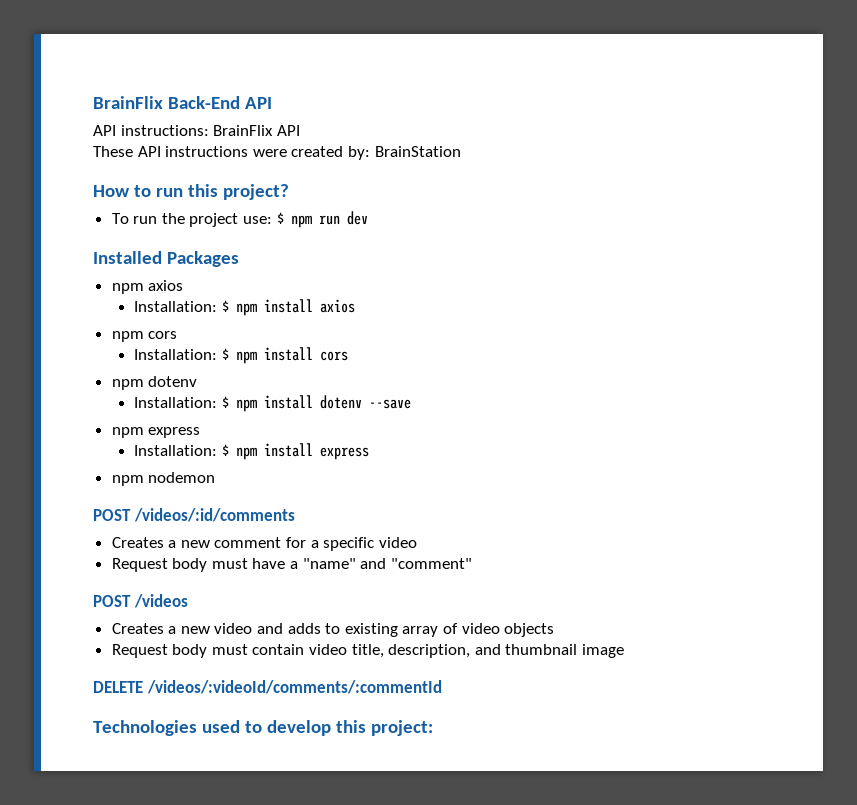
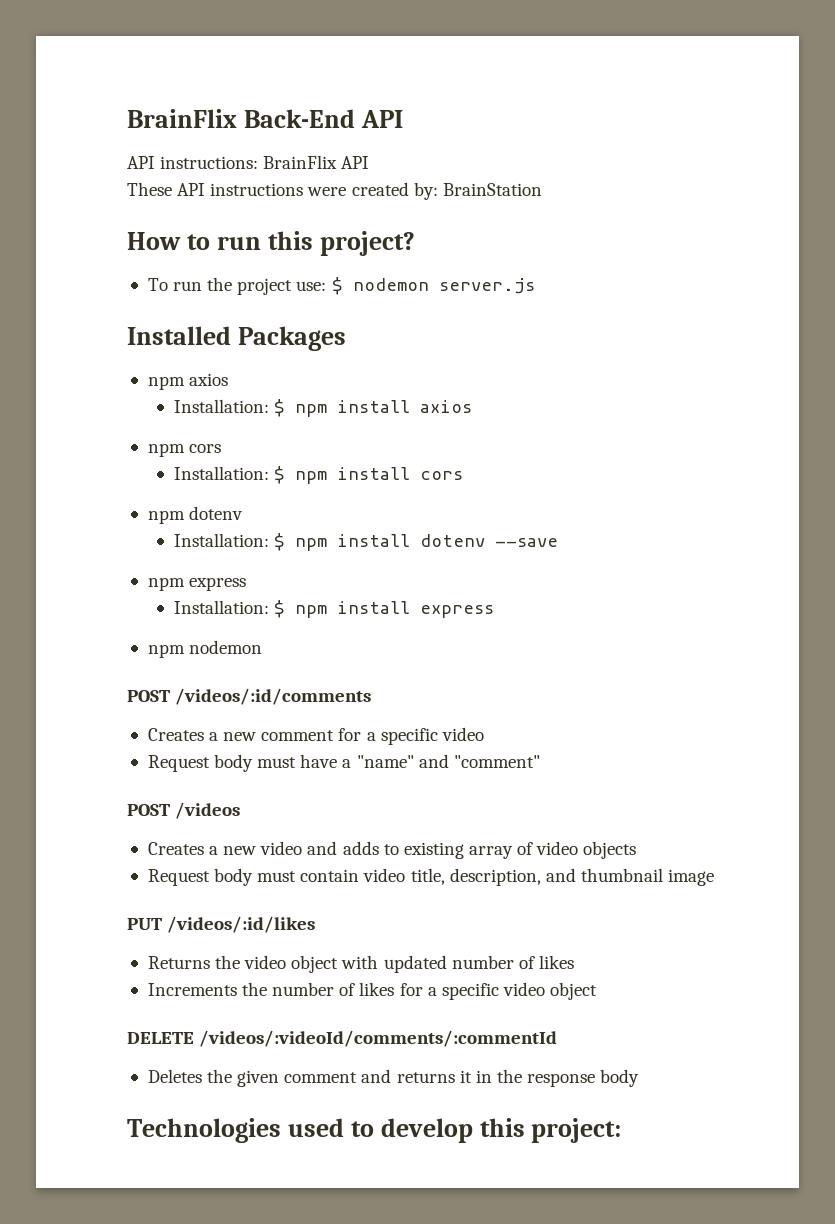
[290,211,368,228] npm run dev -> [352,278,535,294] nodemon server.js
[93,680,442,694] DELETE /videos/:videoId/comments/:commentId -> [127,916,316,933] [147,955,574,973] [147,982,598,1000] [127,1030,558,1047] [147,1069,640,1087] PUT /videos/:id/likes // Returns the video object with updated number of likes // Increments the number of likes for a specific video object // DELETE /videos/:videoId/comments/:commentId // Deletes the given comment and returns it in the response body

